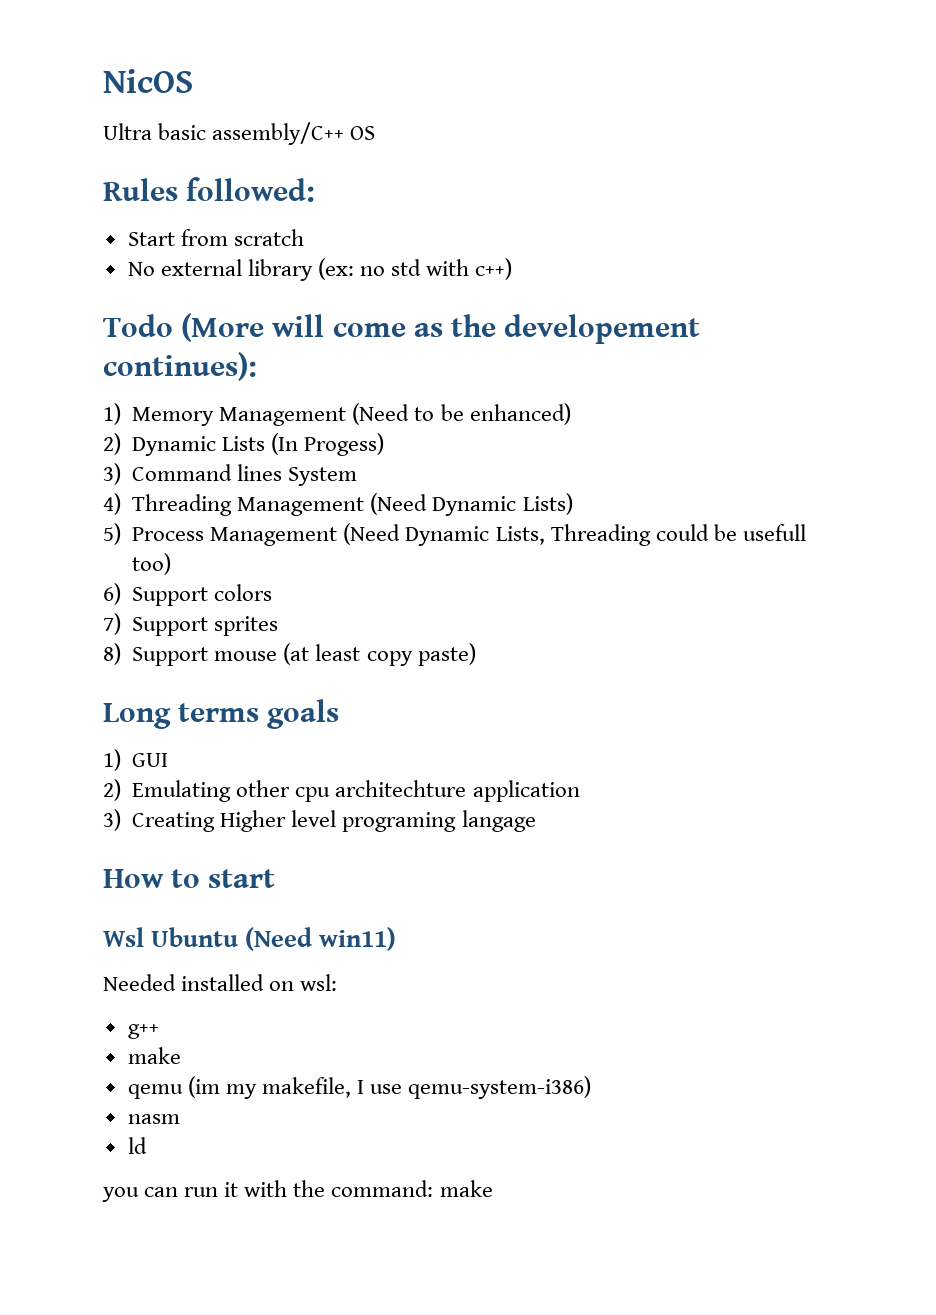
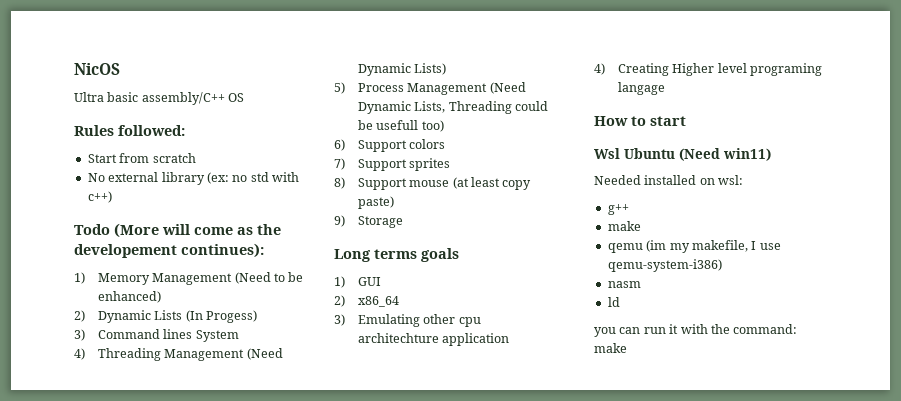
(476, 654) none -> [334,215,403,228] // 9) Storage
(121, 790) none -> [357,296,399,307] [334,314,345,326] x86_64 // 3)
[103,809,121,831] 3) -> [594,63,605,75] 4)

